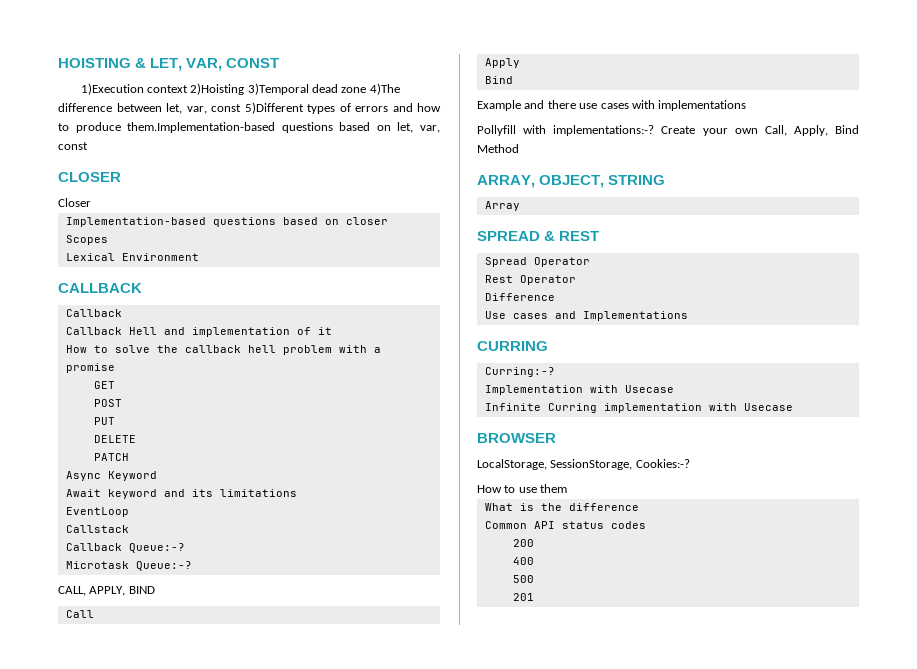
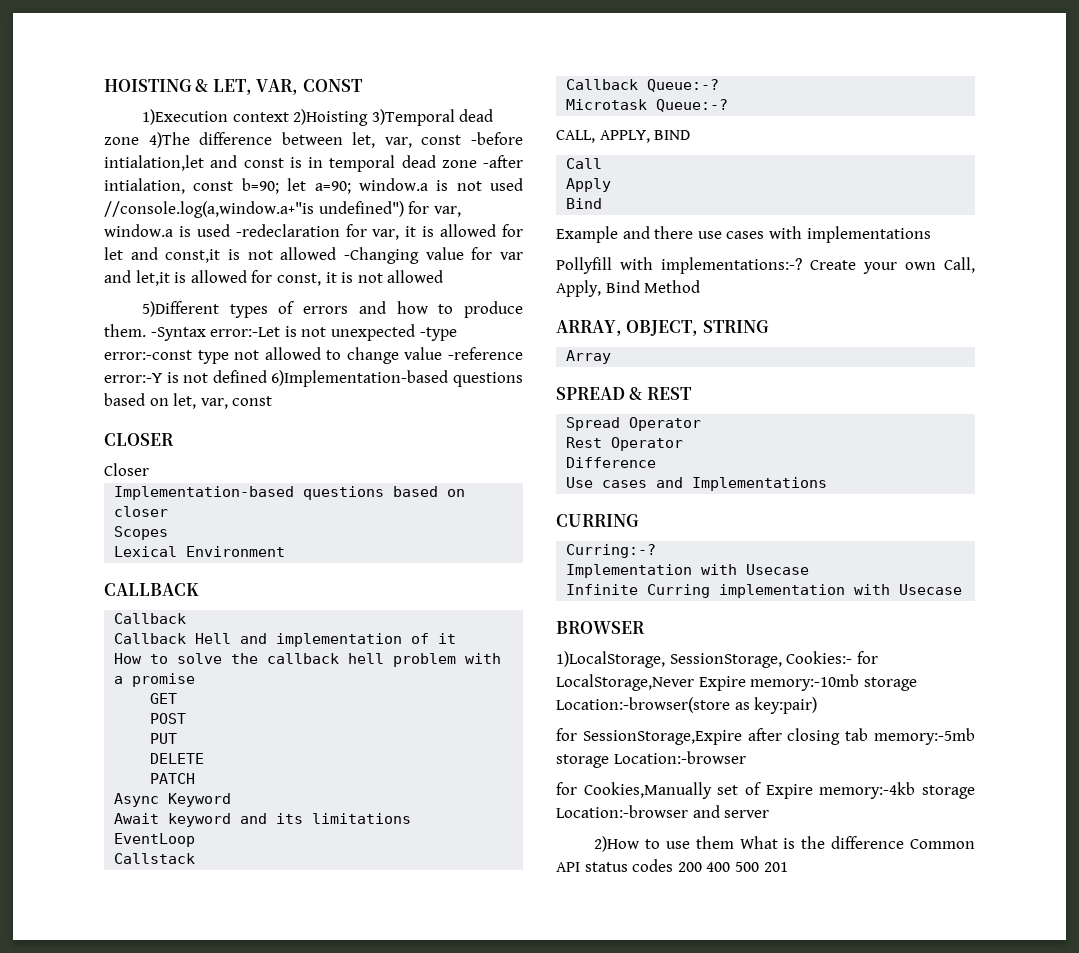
(241, 108) none -> [471,132,523,145] [104,155,523,172] [104,178,523,194] [104,201,461,218] [104,224,524,240] [104,247,523,264] [104,270,444,286] -before intialation,let and const is in temporal dead zone -after intialation, const b=90; let a=90; window.a is not used //console.log(a,window.a+"is undefined") for var, window.a is used -redeclaration for var, it is allowed for let and const,it is not allowed -Changing value for var and let,it is allowed for const, it is not allowed //
[127,122,276,133] them.Implementation-based -> [104,324,457,341] [104,347,523,364] [104,370,449,387] them. -Syntax error:-Let is not unexpected -type error:-const type not allowed to change value -reference error:-Y is not defined 6)Implementation-based
[477,459,690,470] [477,485,502,493] LocalStorage, SessionStorage, Cookies:-? // How -> [556,651,878,668] [556,674,917,691] [556,697,818,714] [556,728,975,745] [556,751,746,768] [556,782,975,799] [556,805,770,818] [594,836,640,852] 1)LocalStorage, SessionStorage, Cookies:- for LocalStorage,Never Expire memory:-10mb storage Location:-browser(store as key:pair) // for SessionStorage,Expire after closing tab memory:-5mb storage Location:-browser // for Cookies,Manually set of Expire memory:-4kb storage Location:-browser and server // 2)How
(568, 488) // -> (734, 842) none
(639, 507) // -> (905, 842) none
(646, 525) // -> (674, 865) none
(534, 543) // -> (702, 867) none
(534, 561) // -> (731, 867) none
(534, 579) // -> (759, 867) none

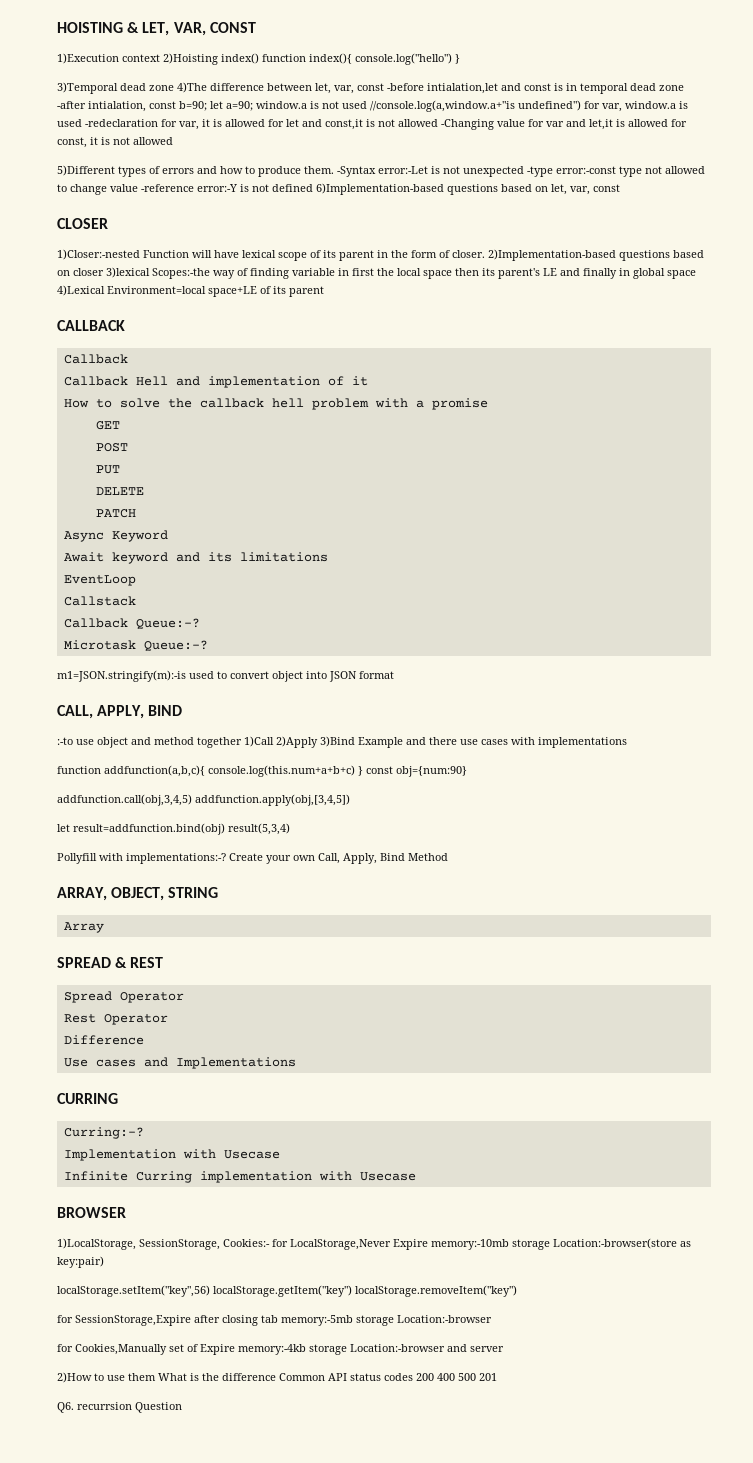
(369, 117) none -> [221,53,460,65] index() function index(){ console.log("hello") } //
[104,463,149,476] [114,486,466,500] [114,506,169,517] [114,526,169,540] [114,546,286,557] Closer // Implementation-based questions based on closer // Scopes // Lexical Environment -> [57,249,704,261] [57,267,696,279] [57,285,324,297] 1)Closer:-nested Function will have lexical scope of its parent in the form of closer. 2)Implementation-based questions based on closer 3)lexical Scopes:-the way of finding variable in first the local space then its parent's LE and finally in global space 4)Lexical Environment=local space+LE of its parent
[556,130,691,143] [566,158,603,169] [566,178,612,192] [566,198,603,209] CALL, APPLY, BIND // Call // Apply // Bind // -> [57,670,394,682] [57,705,183,719] [57,736,355,748] m1=JSON.stringify(m):-is used to convert object into JSON format // CALL, APPLY, BIND // :-to use object and method together 1)Call 2)Apply 3)Bind
(931, 234) none -> [57,765,467,777] [57,794,350,806] [57,823,290,835] // function addfunction(a,b,c){ console.log(this.num+a+b+c) } const obj={num:90} // addfunction.call(obj,3,4,5) addfunction.apply(obj,[3,4,5]) // let result=addfunction.bind(obj) result(5,3,4)
(818, 705) none -> [57,1285,517,1297] // localStorage.setItem("key",56) localStorage.getItem("key") localStorage.removeItem("key")
(788, 867) none -> [57,1402,182,1413] // Q6. recurrsion Question

